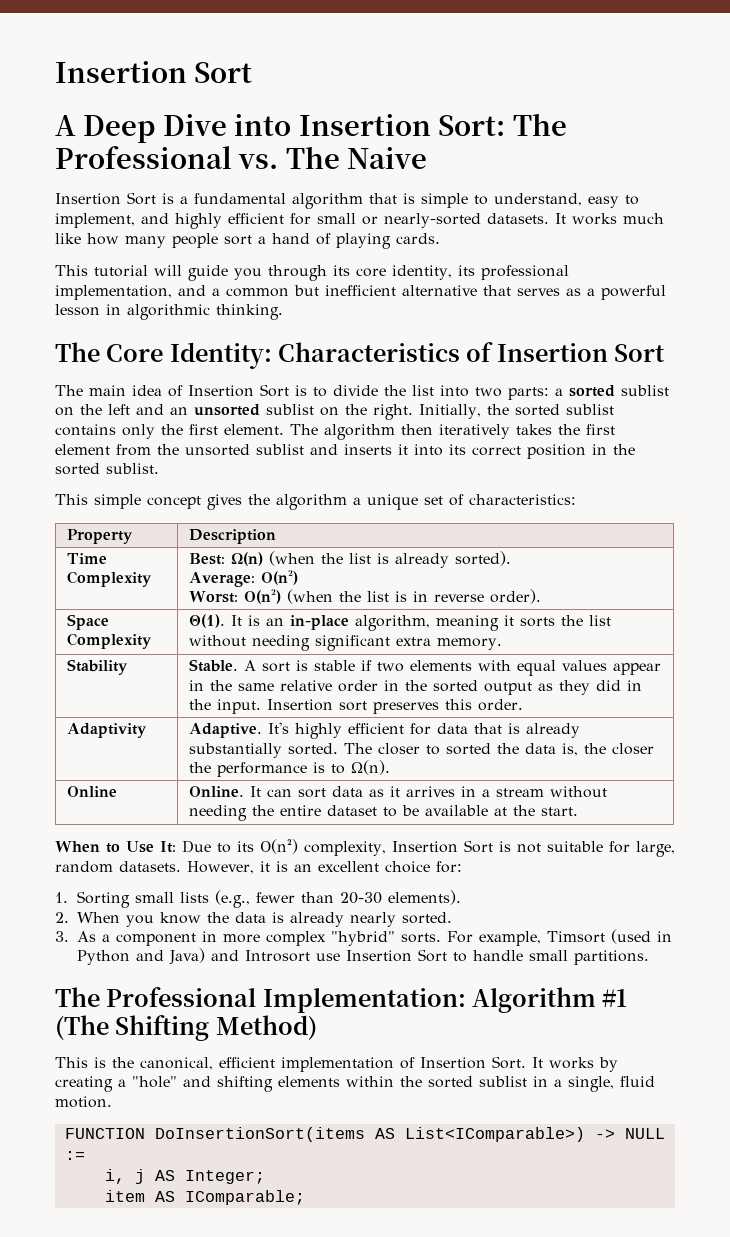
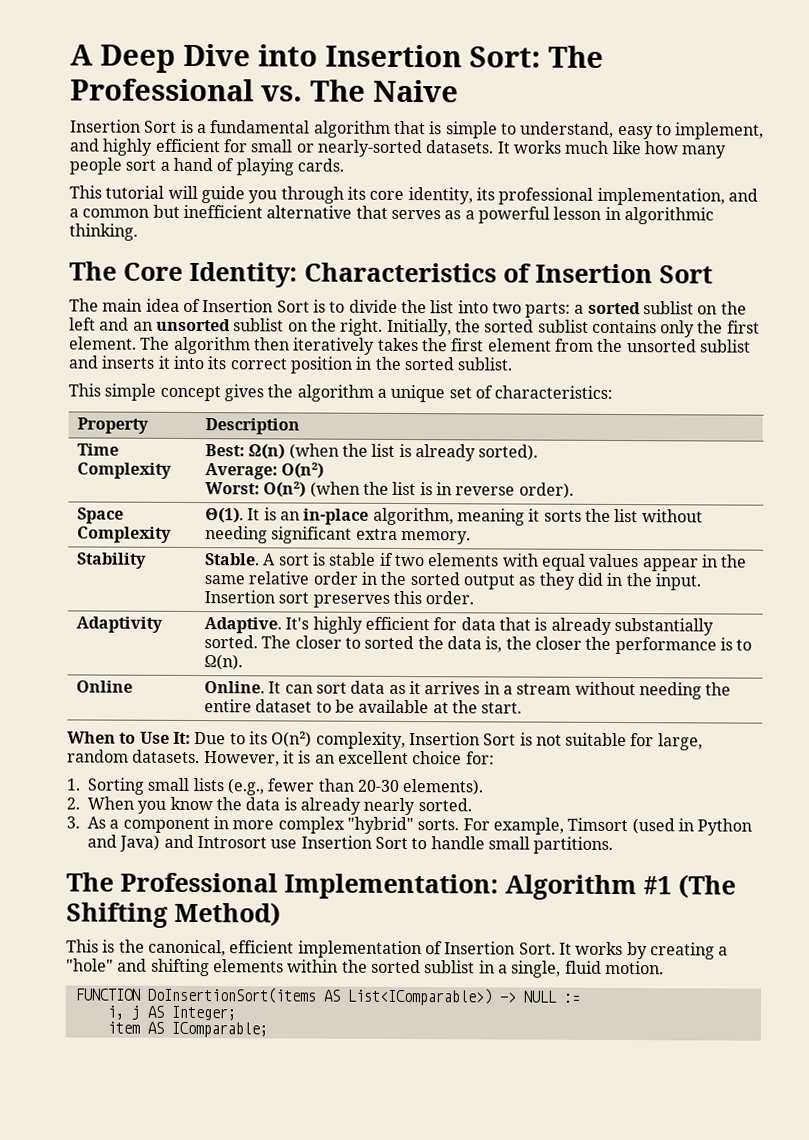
[55,61,253,83] Insertion Sort // -> (70, 55) none

